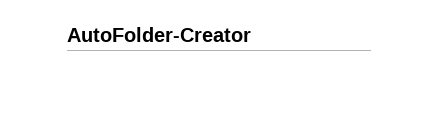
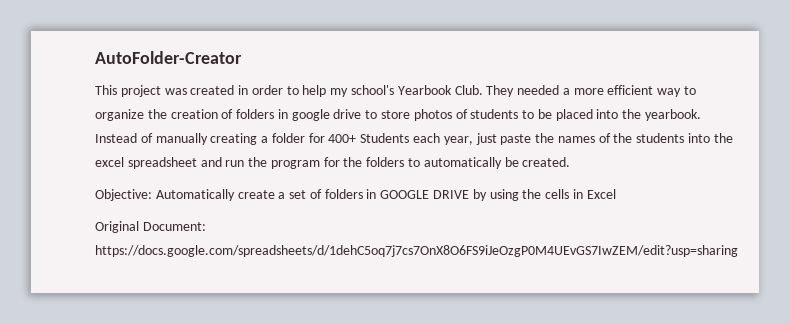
(251, 34) none -> [95,85,697,97] [95,109,702,121] [95,133,733,145] [95,157,571,169] [95,189,616,201] [95,221,206,233] [95,245,738,257] // This project was created in order to help my school's Yearbook Club. They needed a more efficient way to organize the creation of folders in google drive to store photos of students to be placed into the yearbook. Instead of manually creating a folder for 400+ Students each year, just paste the names of the students into the excel spreadsheet and run the program for the folders to automatically be created. // Objective: Automatically create a set of folders in GOOGLE DRIVE by using the cells in Excel // Original Document: https://docs.google.com/spreadsheets/d/1dehC5oq7j7cs7OnX8O6FS9iJeOzgP0M4UEvGS7IwZEM/edit?usp=sharing

